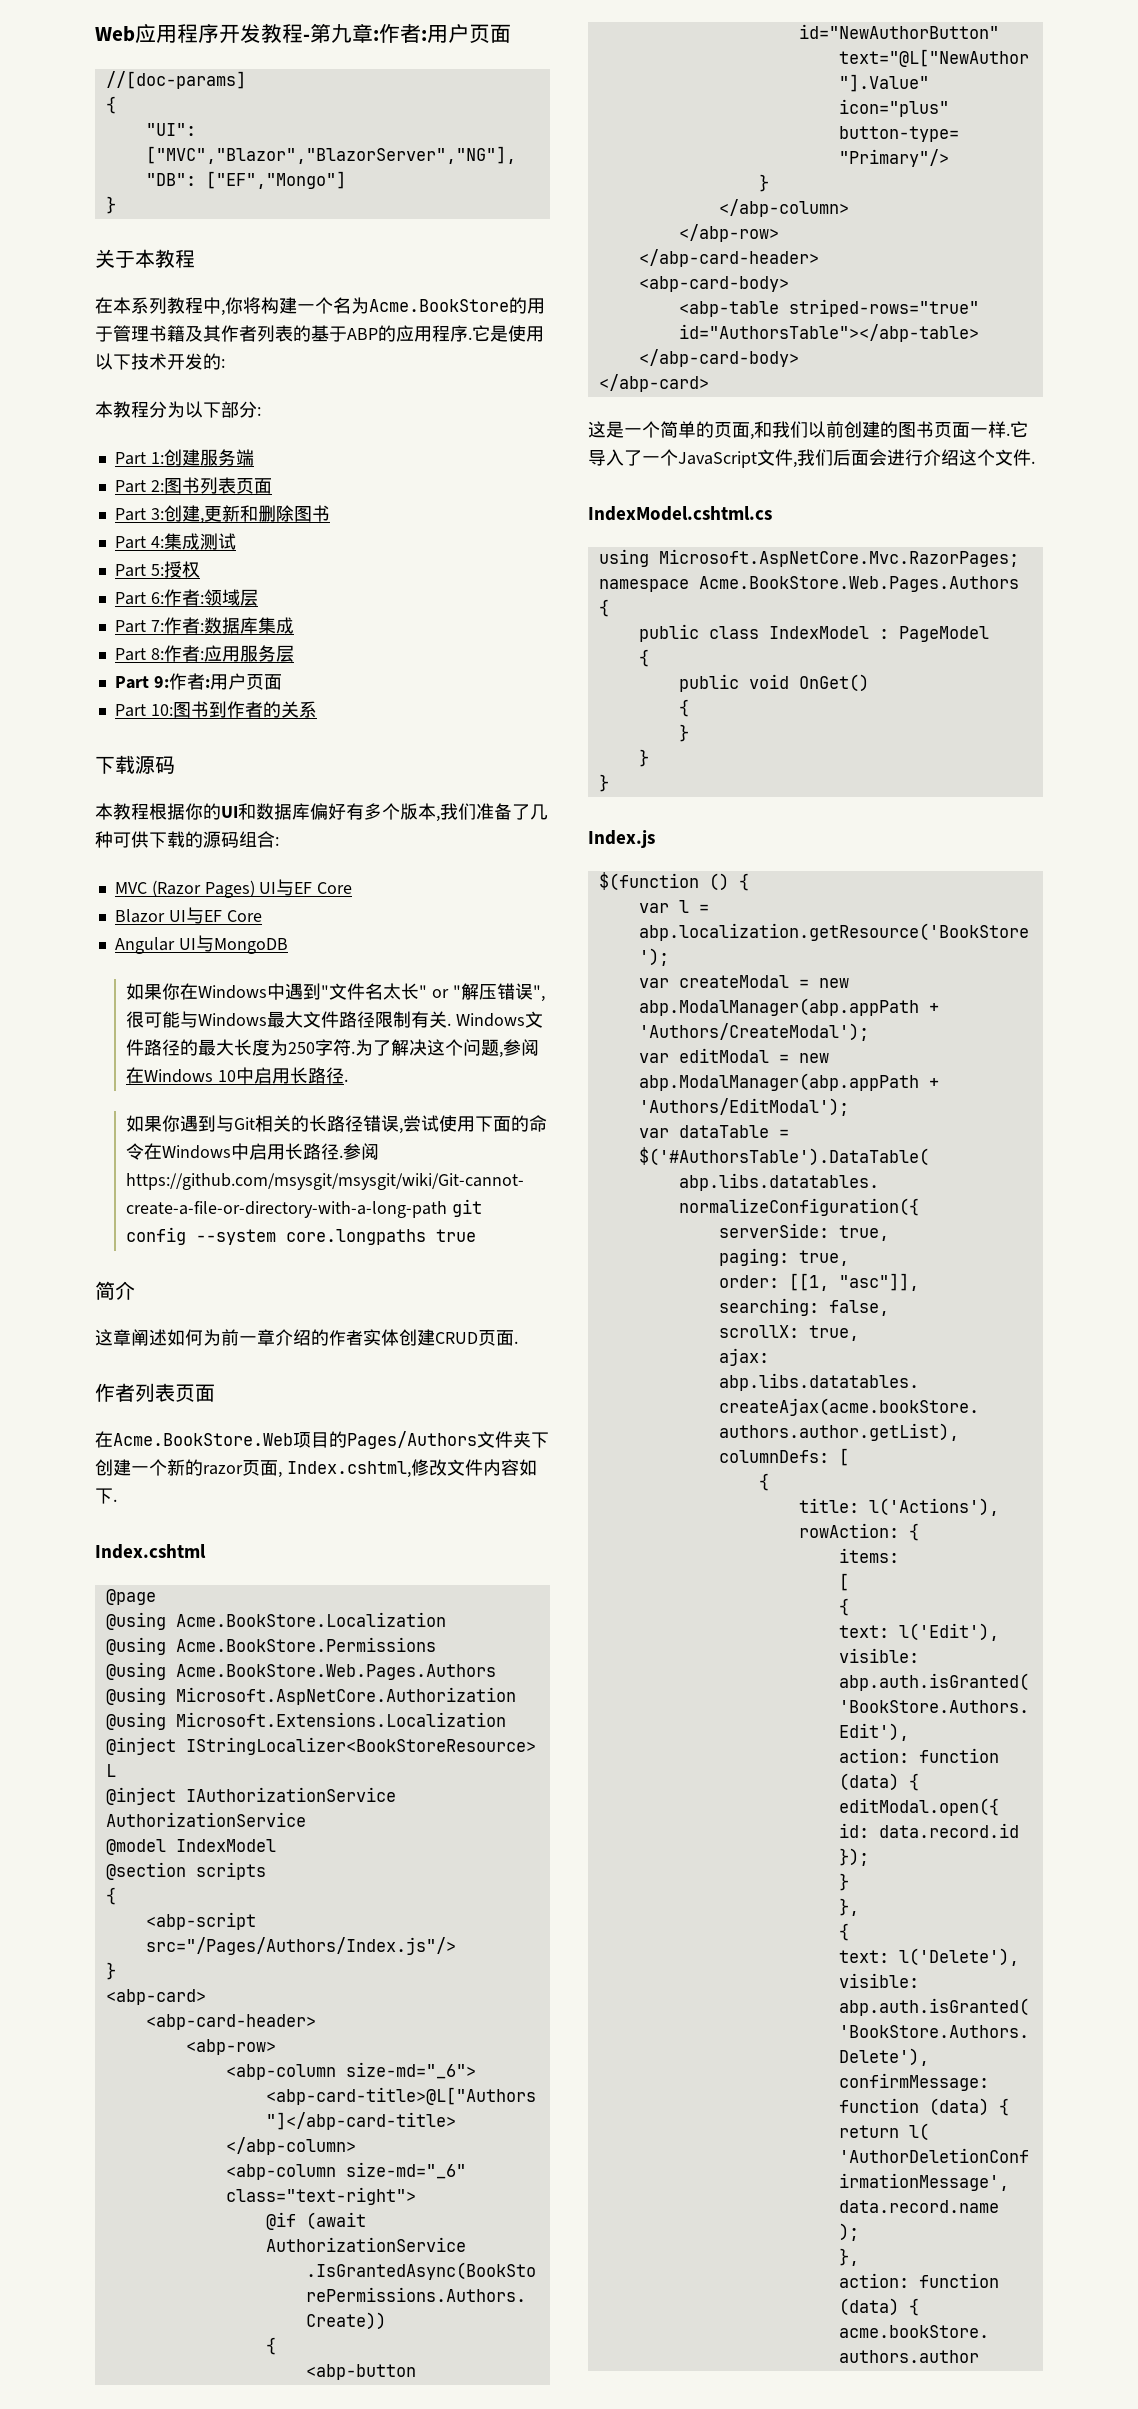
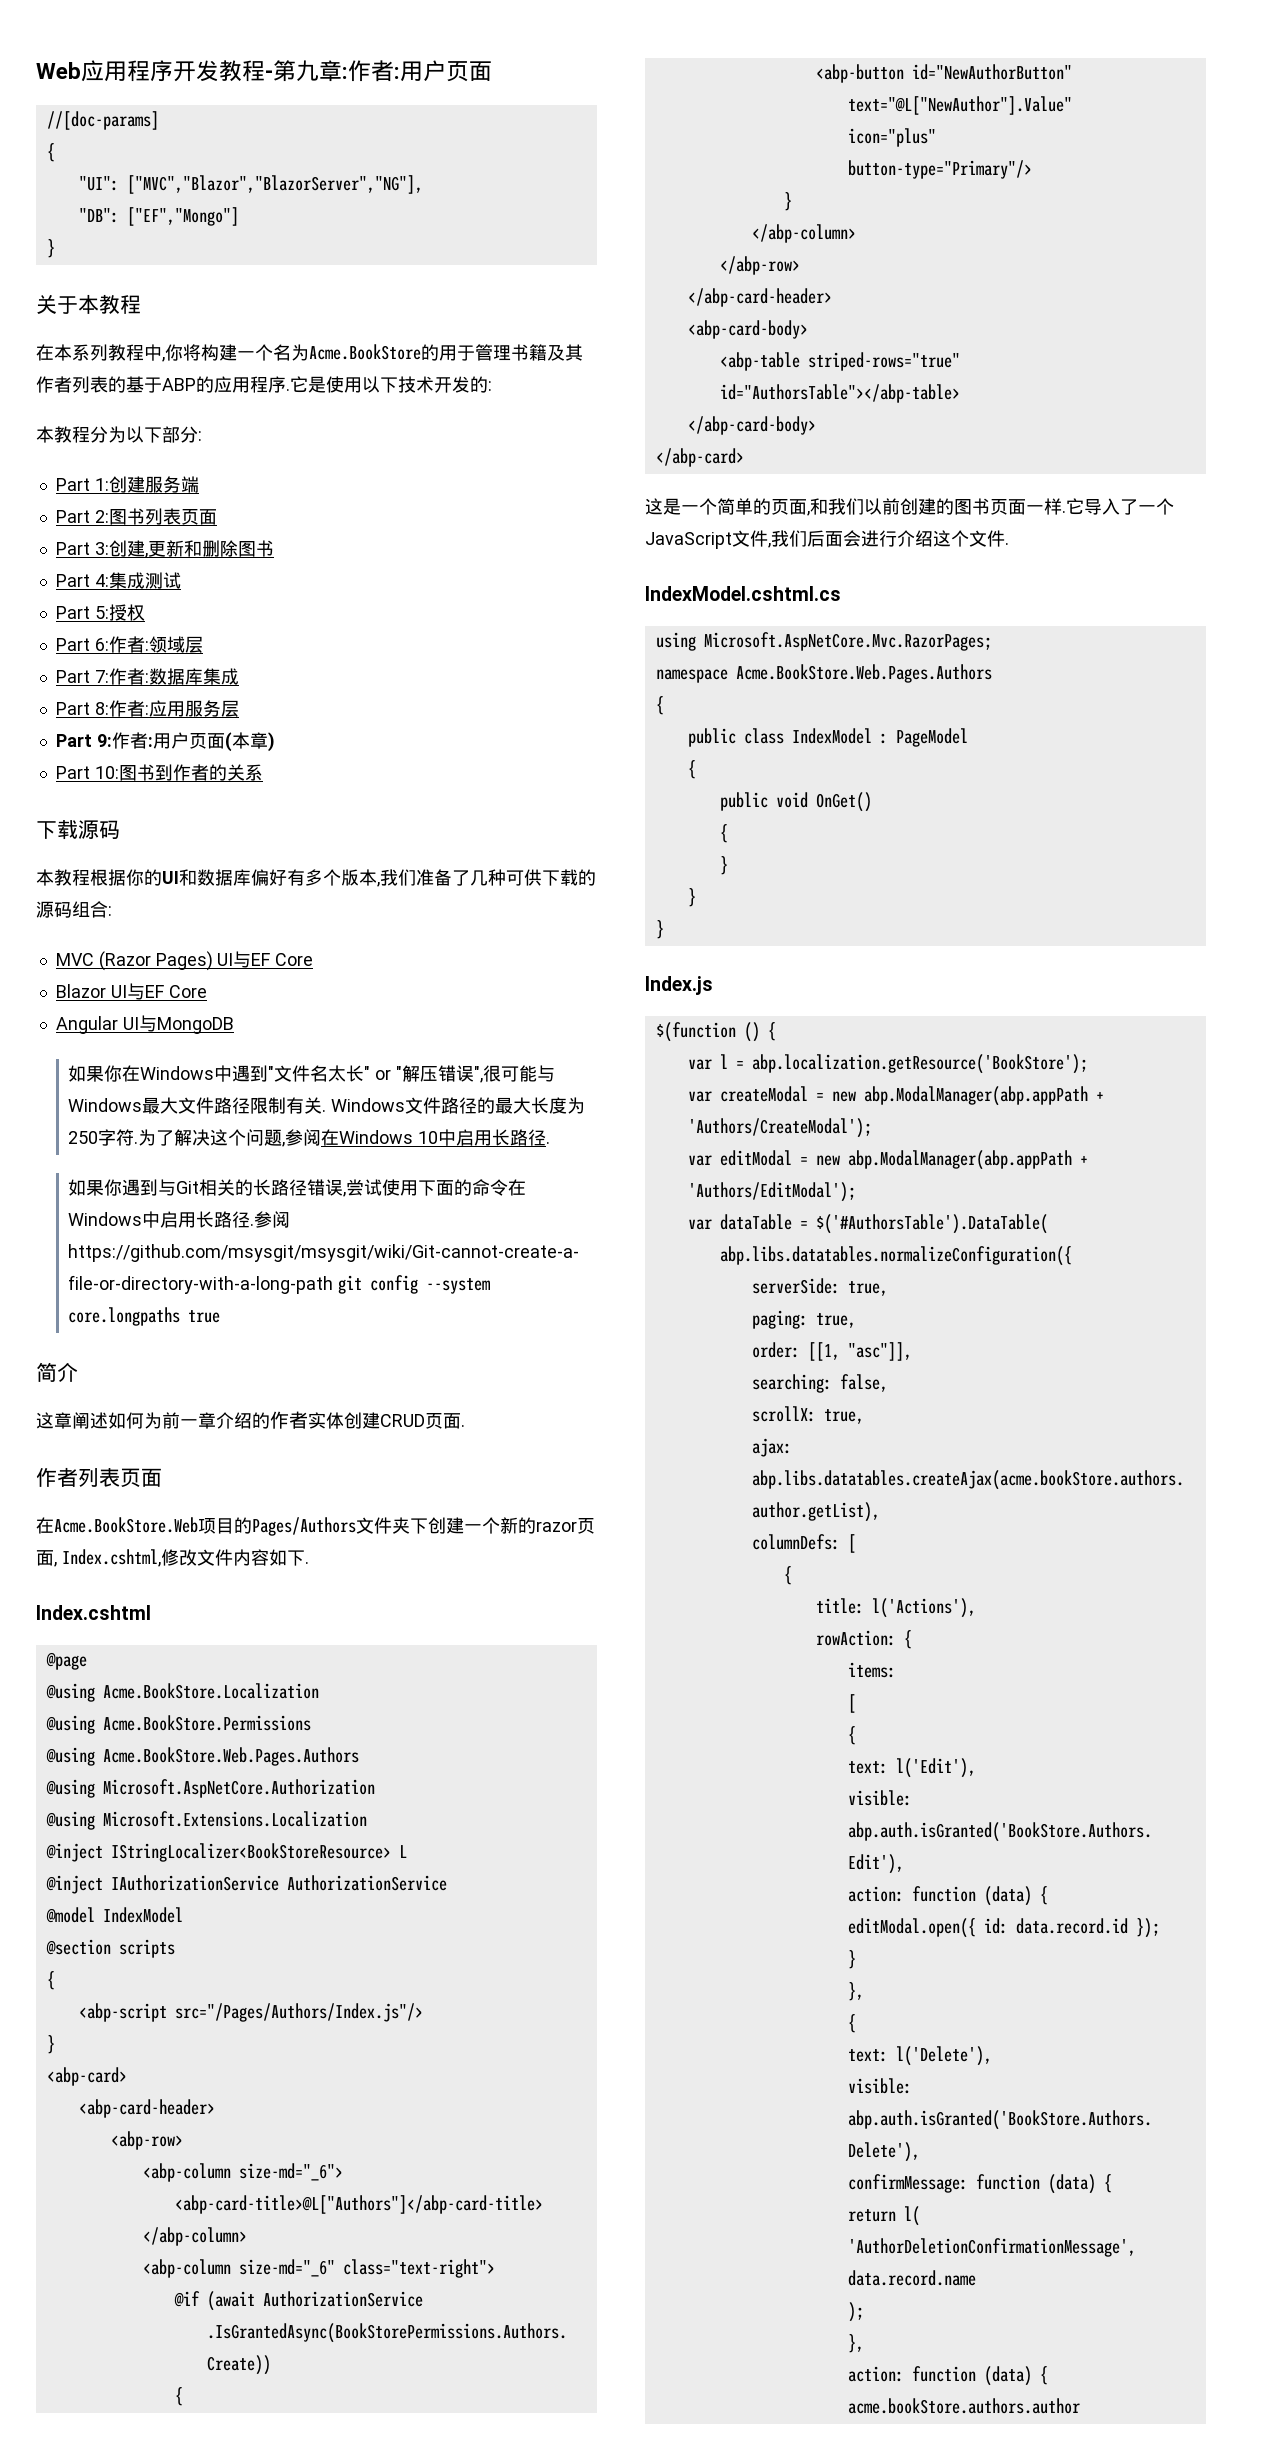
(282, 682) none -> [224,732,275,752] (本章)

